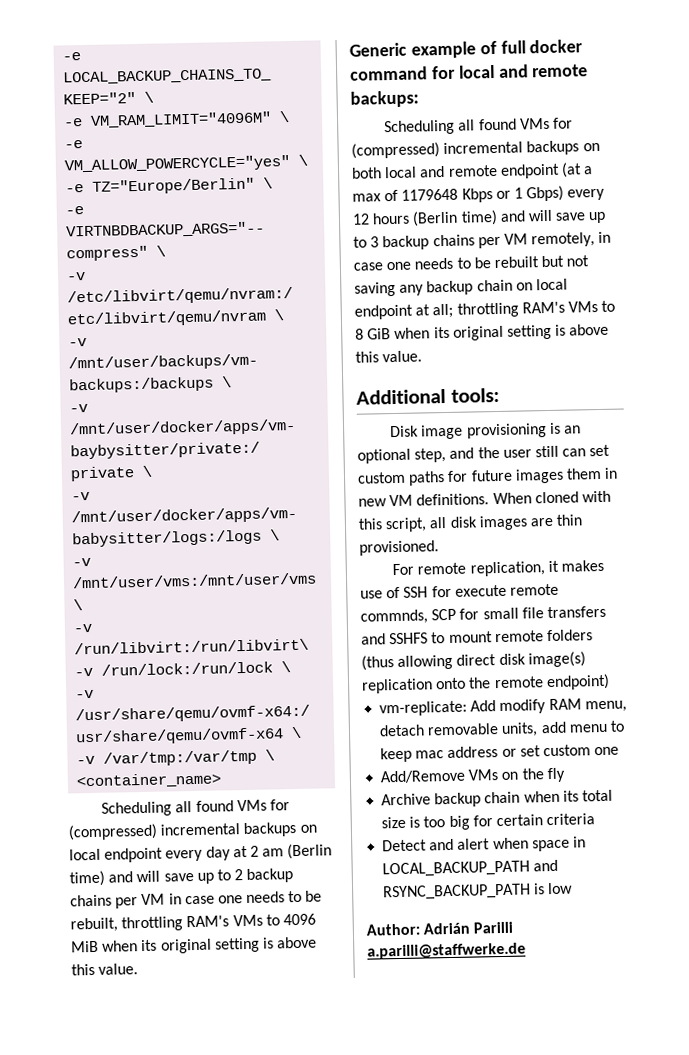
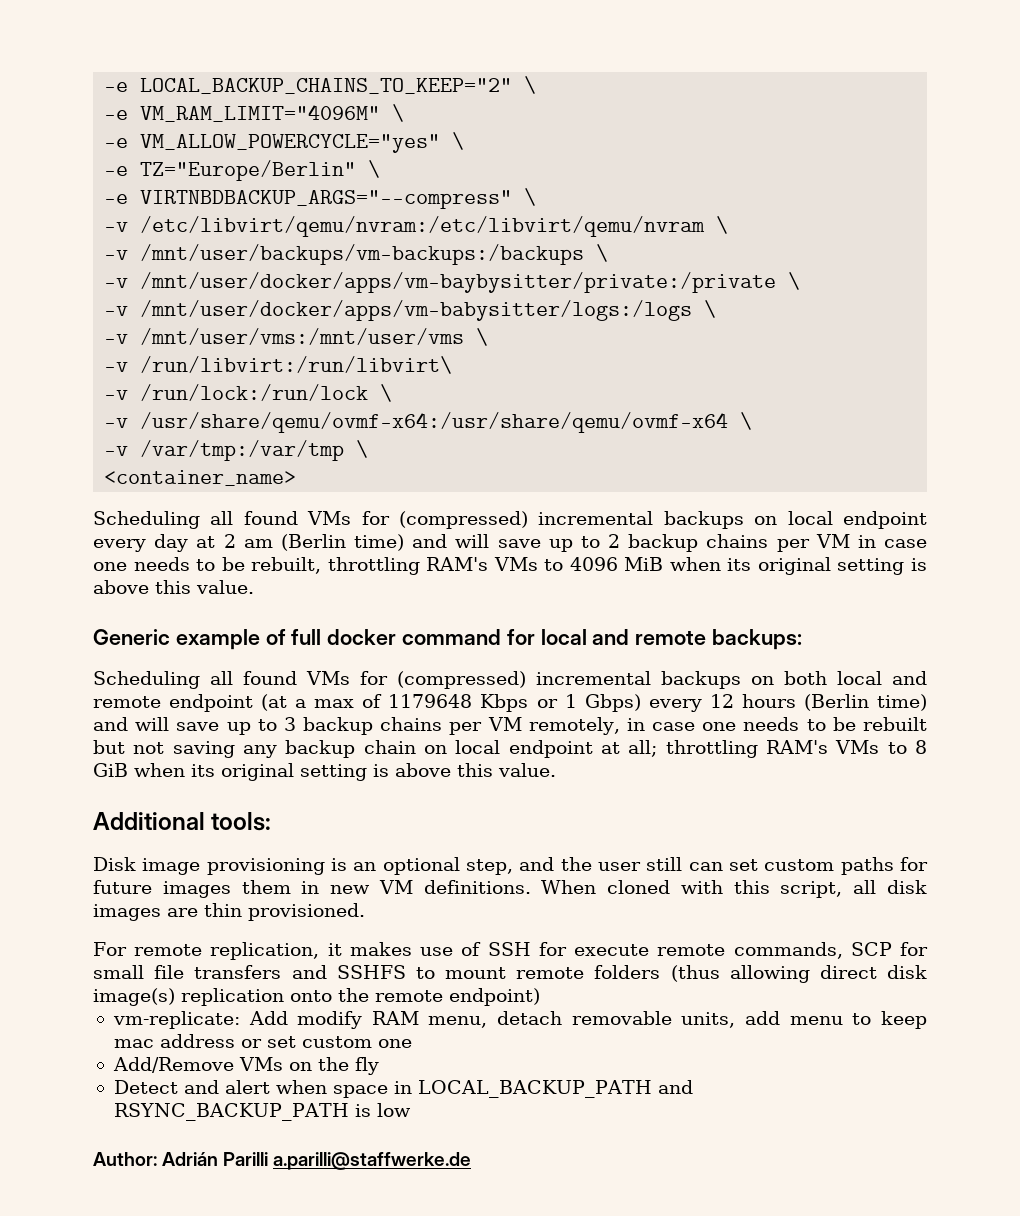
[360,609,428,625] commnds, -> [733,942,843,959] commands,
[381,789,613,808] [381,813,596,831] // Archive backup chain when its total size is too big for certain criteria -> (379, 1066) none

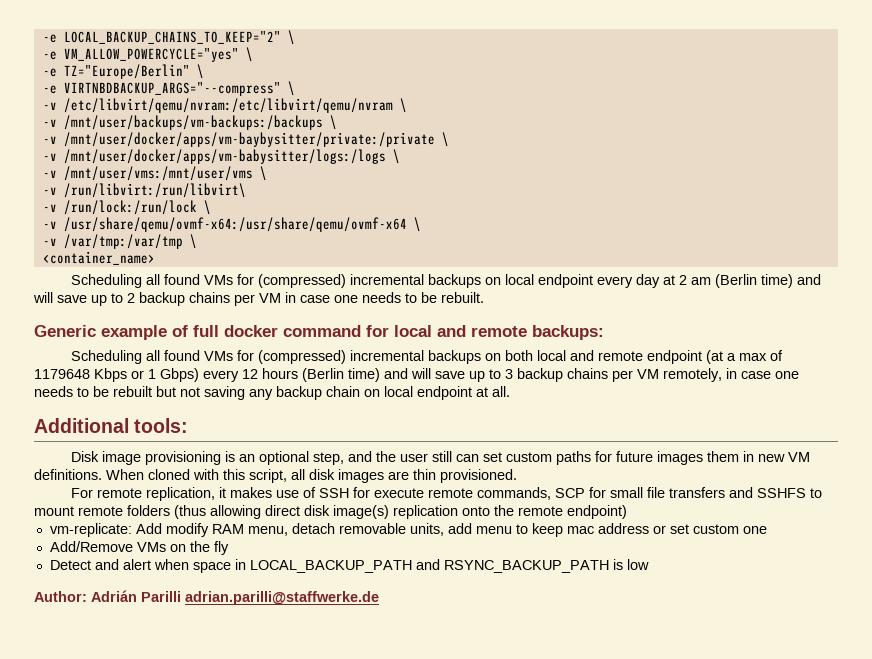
[104,104,405,122] // -e VM_RAM_LIMIT="4096M" \ -> (295, 37) none
[251,557,927,575] [93,580,254,594] rebuilt, throttling RAM's VMs to 4096 MiB when its original setting is above this value. -> [441,292,484,303] rebuilt.
[628,740,928,758] [93,763,556,781] all; throttling RAM's VMs to 8 GiB when its original setting is above this value. -> [492,386,510,397] all.
[273,1152,472,1170] a.parilli@staffwerke.de -> [185,591,379,605] adrian.parilli@staffwerke.de

